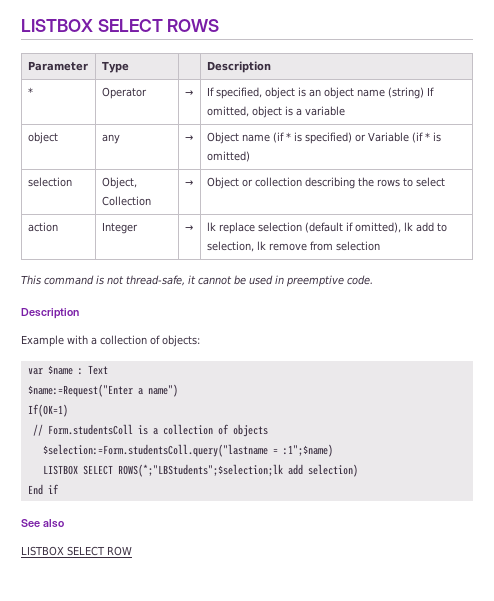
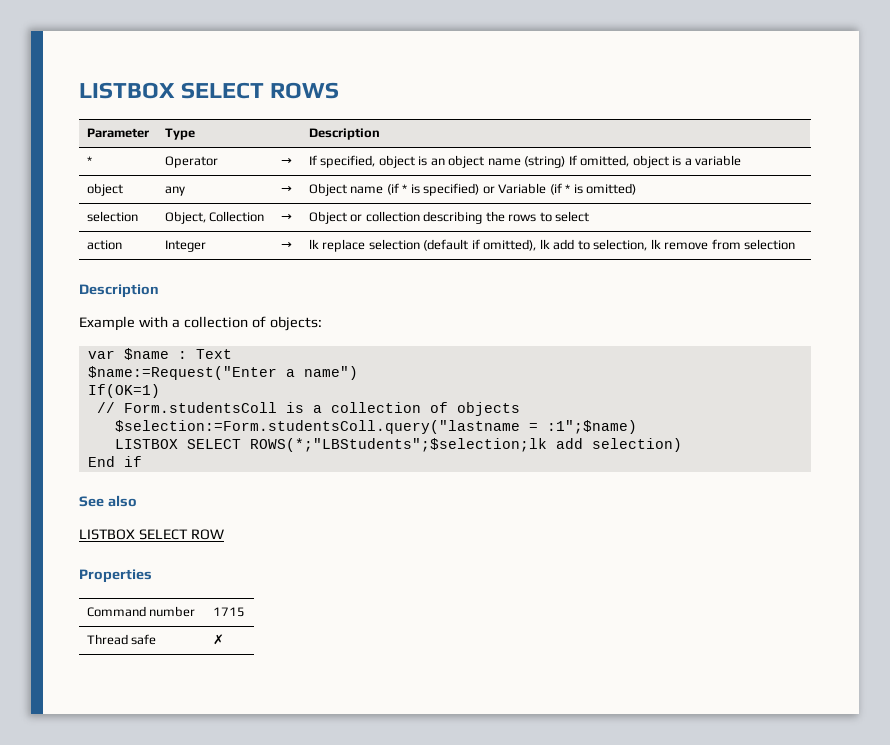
[21,275,373,287] // This command is not thread-safe, it cannot be used in preemptive code. -> (796, 244) none
(132, 551) none -> [79,569,152,583] [86,606,196,617] [212,607,245,617] [86,634,157,645] [212,634,224,645] // Properties // Command number | 1715 // Thread safe | ✗

